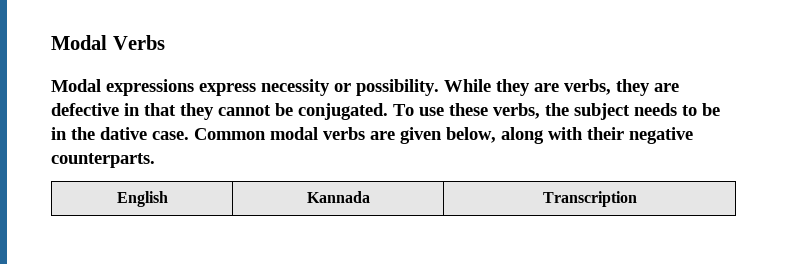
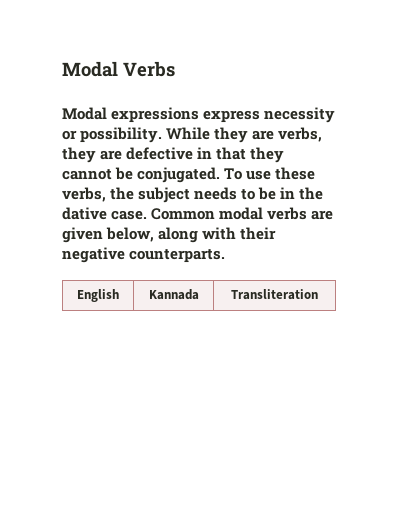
[542,191,637,207] Transcription -> [231,289,318,300] Transliteration

